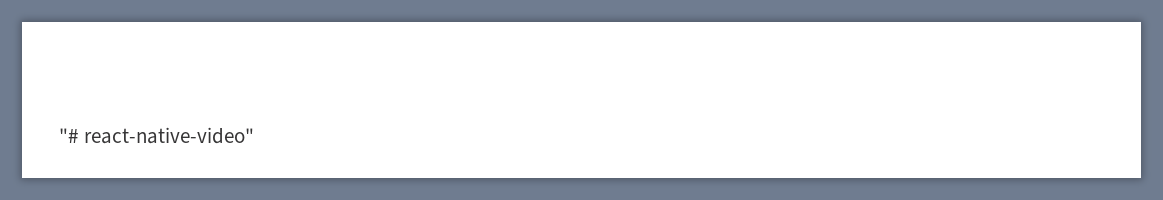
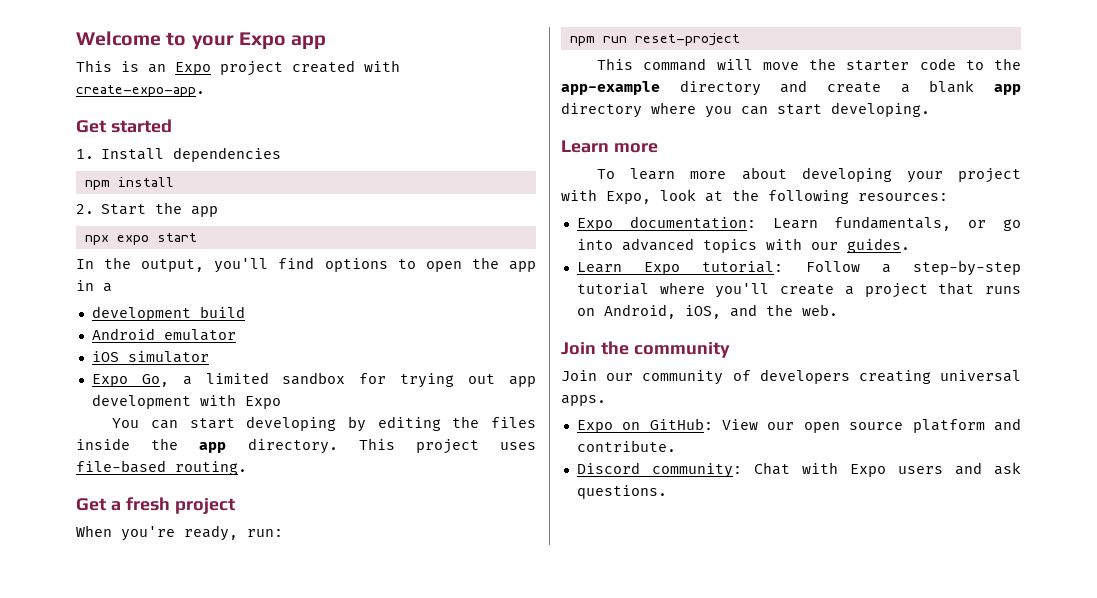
[59,127,254,144] "# react-native-video" -> [76,31,327,50] [76,60,400,76] [76,85,205,97] [76,119,172,133] [76,147,282,162] [84,177,174,190] [76,202,219,217] [84,233,197,245] [76,257,536,273] [76,280,112,292] [91,306,245,321] [91,328,236,341] [91,351,209,363] [91,372,537,388] [91,394,281,409] [112,416,536,432] [76,438,536,454] [76,460,247,475] [76,497,235,514] [76,525,283,541] [569,33,740,46] [597,58,1021,71] [561,80,1021,96] [561,102,930,118] [561,140,658,153] [597,167,1021,183] [561,189,948,204] [576,216,1021,231] [576,238,910,253] [576,260,1021,276] [576,282,1021,298] [576,304,838,319] [561,341,730,358] [561,369,1021,385] [561,395,606,406] [576,418,1021,433] [576,440,676,452] [576,462,1021,478] [576,485,667,499] Welcome to your Expo app // This is an Expo project created with create-expo-app. // Get started // 1. Install dependencies // npm install // 2. Start the app // npx expo start // In the output, you'll find options to open the app in a // development build // Android emulator // iOS simulator // Expo Go, a limited sandbox for trying out app development with Expo // You can start developing by editing the files inside the app directory. This project uses file-based routing. // Get a fresh project // When you're ready, run: // npm run reset-project // This command will move the starter code to the app-example directory and create a blank app directory where you can start developing. // Learn more // To learn more about developing your project with Expo, look at the following resources: // Expo documentation: Learn fundamentals, or go into advanced topics with our guides. // Learn Expo tutorial: Follow a step-by-step tutorial where you'll create a project that runs on Android, iOS, and the web. // Join the community // Join our community of developers creating universal apps. // Expo on GitHub: View our open source platform and contribute. // Discord community: Chat with Expo users and ask questions.

